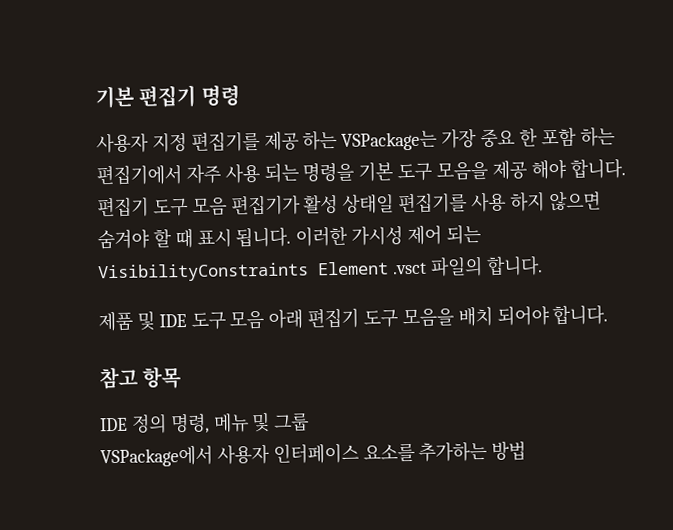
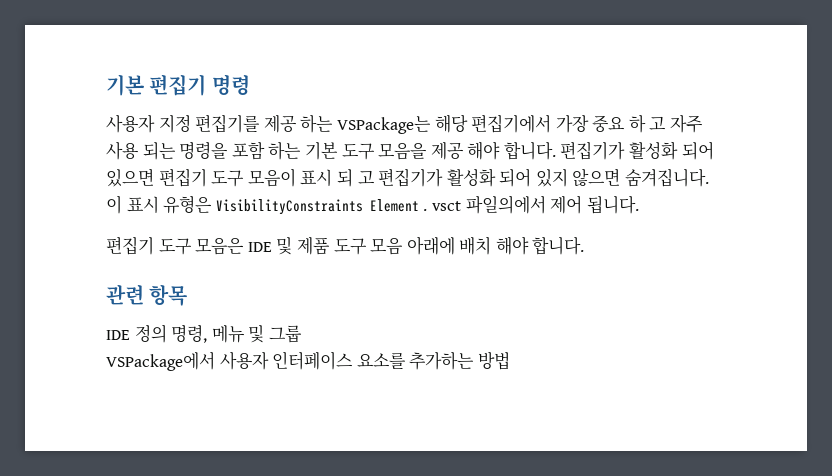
[441,127,615,149] [96,164,182,186] 가장 중요 한 포함 하는 편집기에서 -> [434,114,667,133] 해당 편집기에서 가장 중요 하 고
(355, 172) none -> [231,141,302,160] 포함 하는
[97,191,601,218] [97,225,481,250] [97,255,543,283] [98,304,609,332] [99,366,138,390] 편집기 도구 모음 편집기가 활성 상태일 편집기를 사용 하지 않으면 숨겨야 할 때 표시 됩니다. 이러한 가시성 제어 되는 VisibilityConstraints Element .vsct 파일의 합니다. // 제품 및 IDE 도구 모음 아래 편집기 도구 모음을 배치 되어야 합니다. // 참고 -> [560,141,714,160] [106,168,710,187] [106,195,639,215] [106,236,585,255] [106,284,144,305] 편집기가 활성화 되어 있으면 편집기 도구 모음이 표시 되 고 편집기가 활성화 되어 있지 않으면 숨겨집니다. 이 표시 유형은 VisibilityConstraints Element . vsct 파일의에서 제어 됩니다. // 편집기 도구 모음은 IDE 및 제품 도구 모음 아래에 배치 해야 합니다. // 관련

